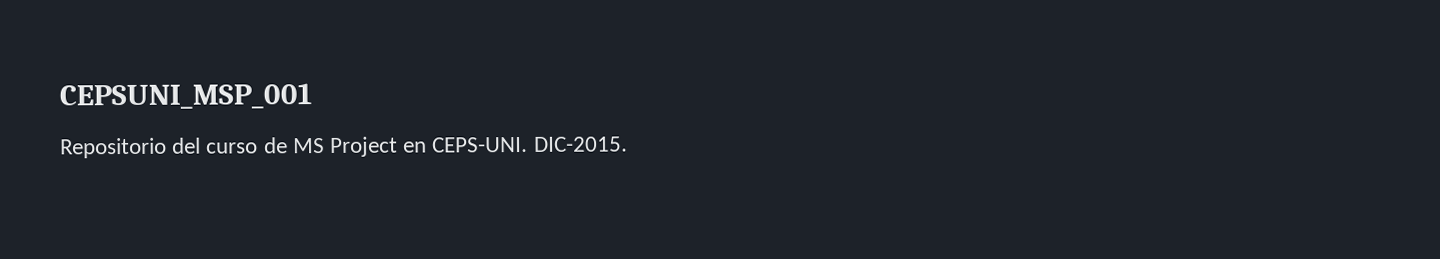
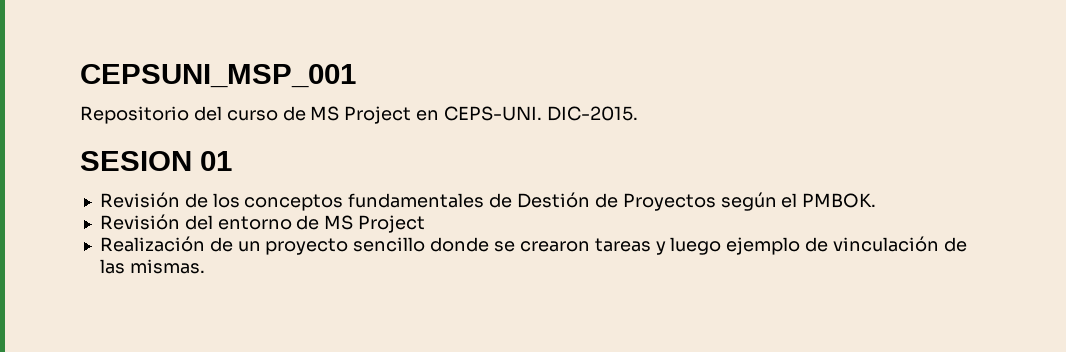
(628, 144) none -> [80,151,232,171] [99,192,877,211] [99,214,426,233] [99,236,967,255] [99,259,205,274] // SESION 01 // Revisión de los conceptos fundamentales de Destión de Proyectos según el PMBOK. // Revisión del entorno de MS Project // Realización de un proyecto sencillo donde se crearon tareas y luego ejemplo de vinculación de las mismas.

